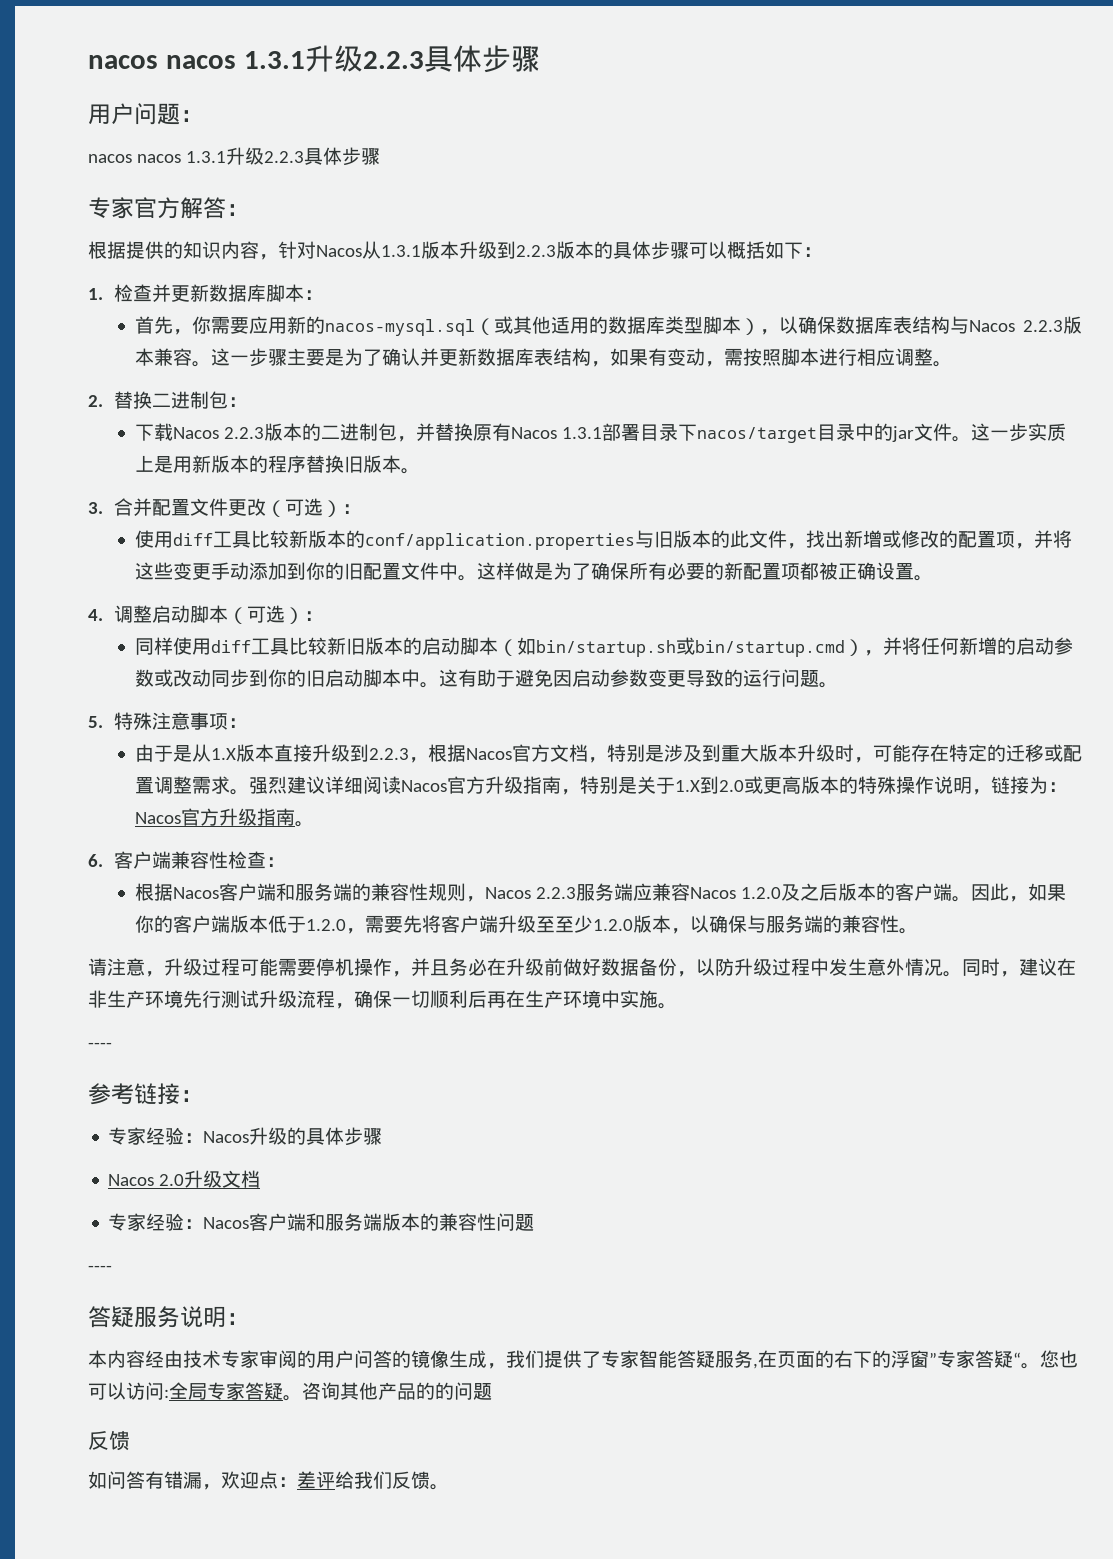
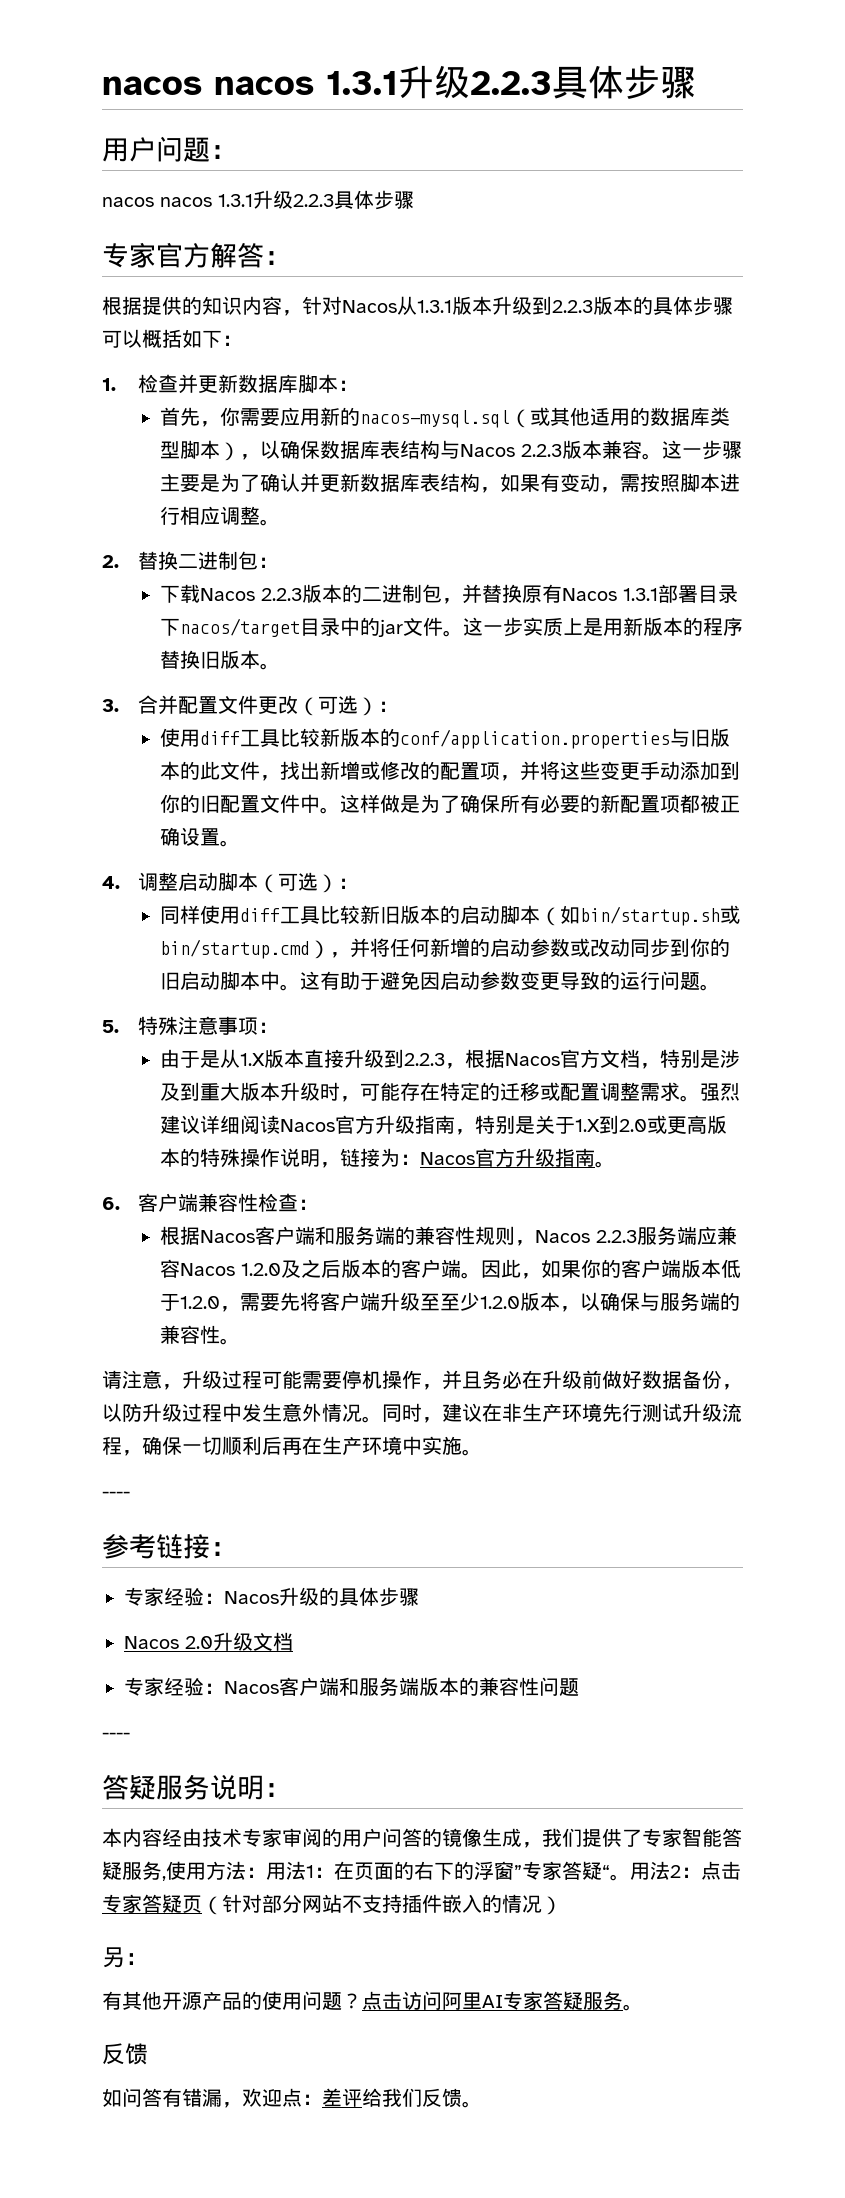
(758, 1366) none -> [166,1861,334,1880] 使用方法：用法1：
[1040,1350,1078,1368] [88,1382,492,1401] 您也可以访问:全局专家答疑。咨询其他产品的的问题 -> [630,1861,741,1880] [102,1894,562,1915] [102,1947,148,1968] [102,1991,643,2011] 用法2：点击专家答疑页（针对部分网站不支持插件嵌入的情况） // 另： // 有其他开源产品的使用问题？点击访问阿里AI专家答疑服务。

